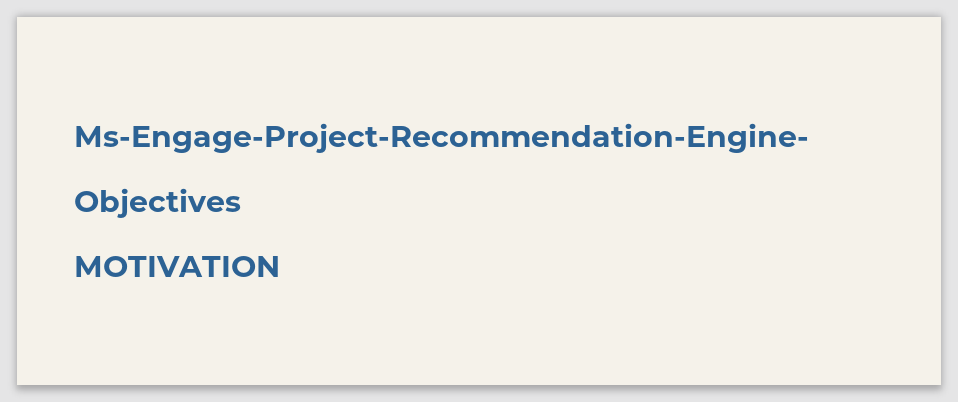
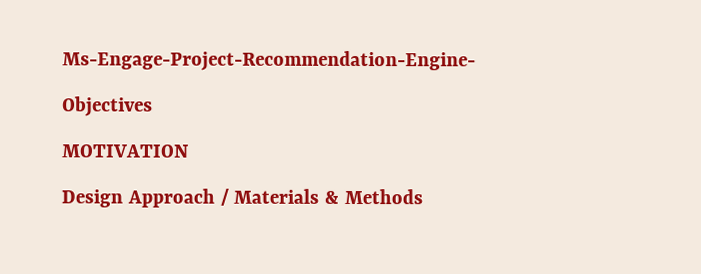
(280, 266) none -> [61,188,424,208] // Design Approach / Materials & Methods

